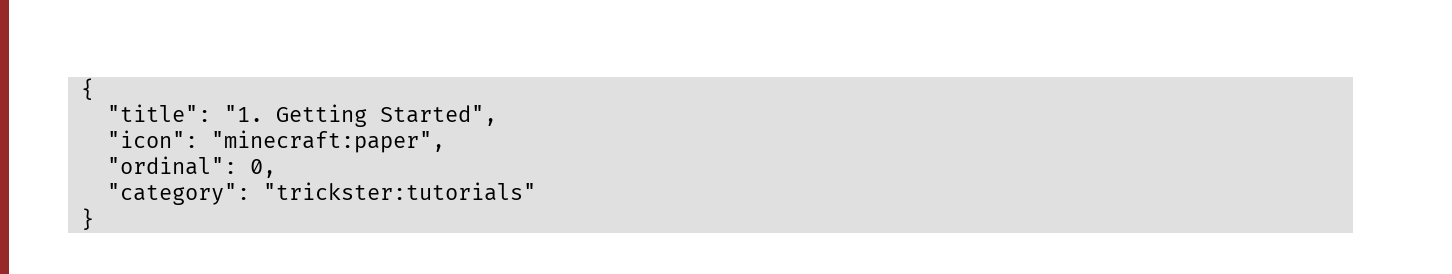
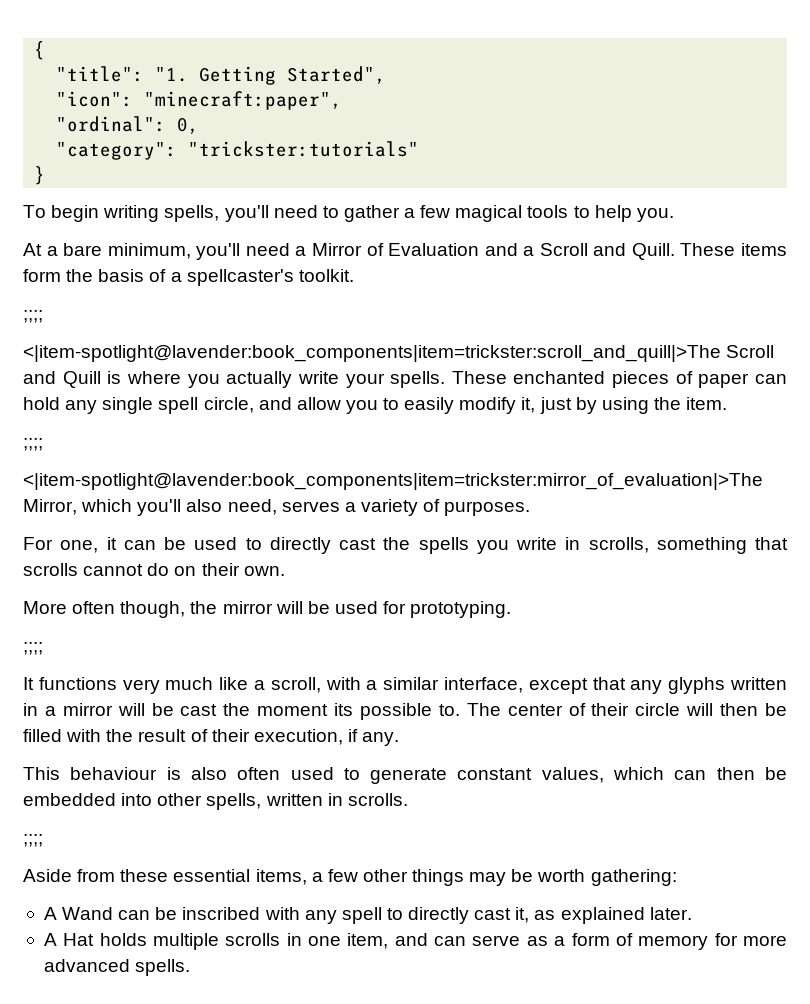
(95, 219) none -> [23,205,674,222] [23,243,787,260] [23,269,354,286] [23,310,43,323] [23,345,775,362] [23,371,787,388] [23,397,728,414] [23,438,43,451] [23,473,763,490] [23,499,531,516] [23,537,788,554] [23,563,285,576] [23,601,512,618] [23,642,43,655] [23,677,787,694] [23,703,788,720] [23,729,400,746] [23,767,787,784] [23,793,408,810] [23,834,43,847] [23,869,677,886] [43,907,692,924] [43,933,788,950] [43,959,191,976] // To begin writing spells, you'll need to gather a few magical tools to help you. // At a bare minimum, you'll need a Mirror of Evaluation and a Scroll and Quill. These items form the basis of a spellcaster's toolkit. // ;;;; // <|item-spotlight@lavender:book_components|item=trickster:scroll_and_quill|>The Scroll and Quill is where you actually write your spells. These enchanted pieces of paper can hold any single spell circle, and allow you to easily modify it, just by using the item. // ;;;; // <|item-spotlight@lavender:book_components|item=trickster:mirror_of_evaluation|>The Mirror, which you'll also need, serves a variety of purposes. // For one, it can be used to directly cast the spells you write in scrolls, something that scrolls cannot do on their own. // More often though, the mirror will be used for prototyping. // ;;;; // It functions very much like a scroll, with a similar interface, except that any glyphs written in a mirror will be cast the moment its possible to. The center of their circle will then be filled with the result of their execution, if any. // This behaviour is also often used to generate constant values, which can then be embedded into other spells, written in scrolls. // ;;;; // Aside from these essential items, a few other things may be worth gathering: // A Wand can be inscribed with any spell to directly cast it, as explained later. // A Hat holds multiple scrolls in one item, and can serve as a form of memory for more advanced spells.

